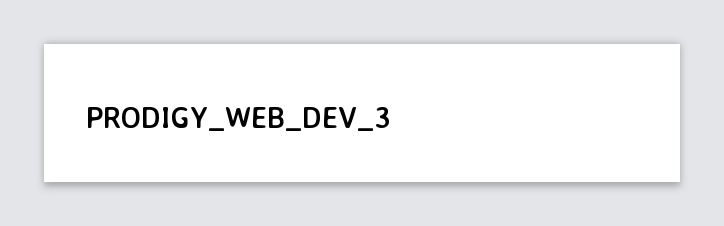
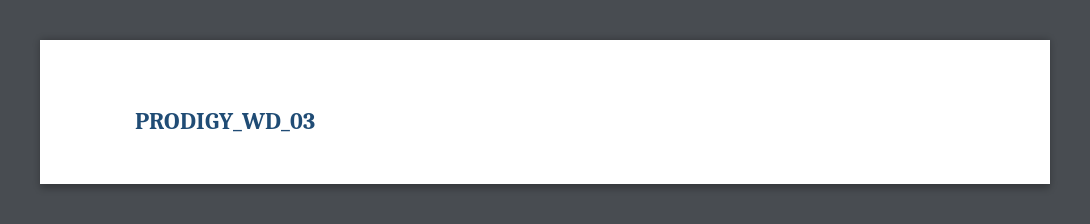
[86,107,391,131] PRODIGY_WEB_DEV_3 -> [135,113,315,132] PRODIGY_WD_03

